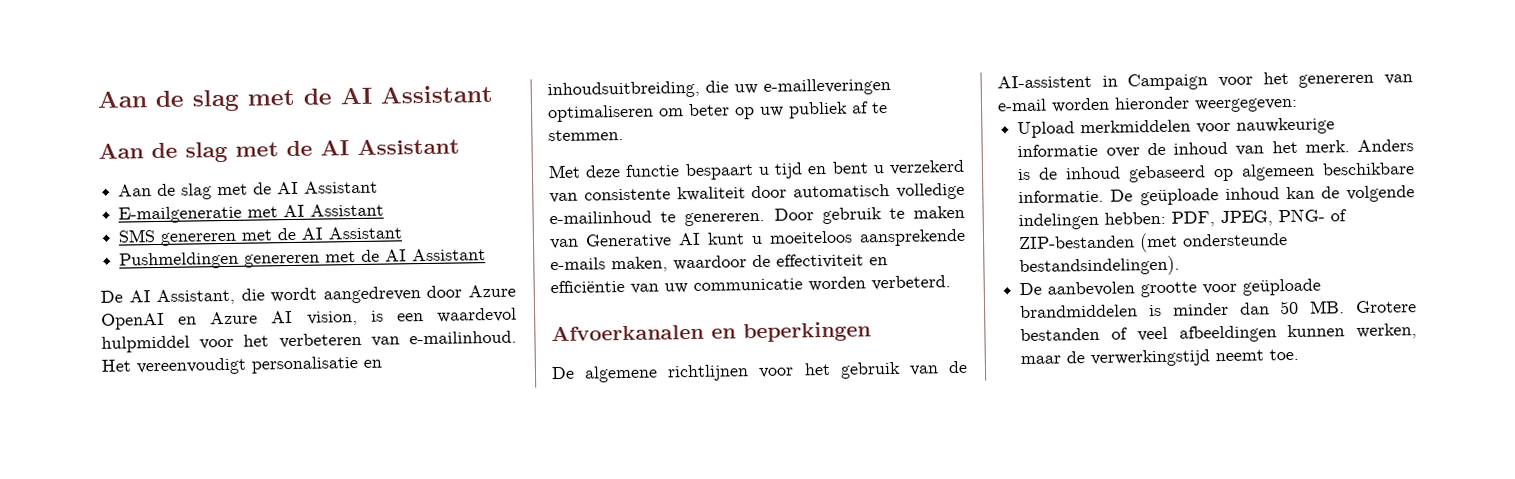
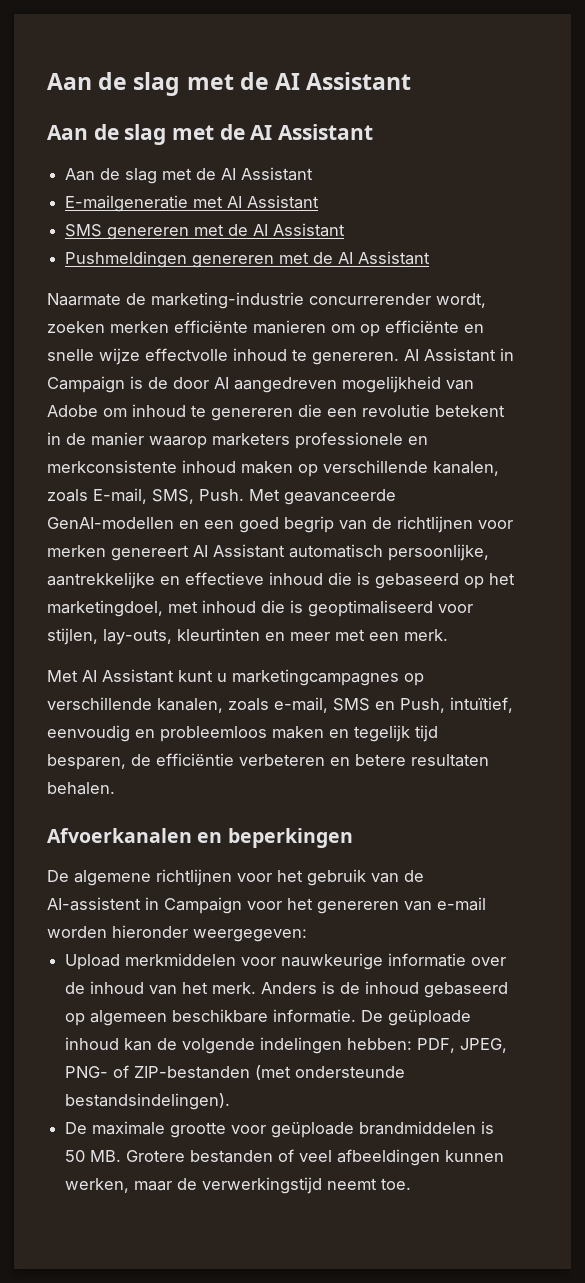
[100,284,516,306] [101,307,518,330] [101,330,517,353] [101,356,382,376] [547,77,891,100] [547,101,888,123] [548,129,624,142] [548,159,965,181] [549,182,965,204] [549,205,965,227] [549,228,966,250] [550,253,888,273] [550,275,951,294] De AI Assistant, die wordt aangedreven door Azure OpenAI en Azure AI vision, is een waardevol hulpmiddel voor het verbeteren van e-mailinhoud. Het vereenvoudigt personalisatie en inhoudsuitbreiding, die uw e-mailleveringen optimaliseren om beter op uw publiek af te stemmen. // Met deze functie bespaart u tijd en bent u verzekerd van consistente kwaliteit door automatisch volledige e-mailinhoud te genereren. Door gebruik te maken van Generative AI kunt u moeiteloos aansprekende e-mails maken, waardoor de effectiviteit en efficiëntie van uw communicatie worden verbeterd. -> [47,292,486,309] [47,320,484,337] [47,348,514,365] [47,376,474,393] [47,404,505,421] [47,432,428,449] [47,460,499,477] [47,488,396,505] [47,516,513,533] [47,544,489,561] [47,572,515,589] [47,600,473,617] [47,628,448,645] [47,669,424,686] [47,697,513,713] [47,725,438,742] [47,753,489,770] [47,782,115,795] Naarmate de marketing-industrie concurrerender wordt, zoeken merken efficiënte manieren om op efficiënte en snelle wijze effectvolle inhoud te genereren. AI Assistant in Campaign is de door AI aangedreven mogelijkheid van Adobe om inhoud te genereren die een revolutie betekent in de manier waarop marketers professionele en merkconsistente inhoud maken op verschillende kanalen, zoals E-mail, SMS, Push. Met geavanceerde GenAI-modellen en een goed begrip van de richtlijnen voor merken genereert AI Assistant automatisch persoonlijke, aantrekkelijke en effectieve inhoud die is gebaseerd op het marketingdoel, met inhoud die is geoptimaliseerd voor stijlen, lay-outs, kleurtinten en meer met een merk. // Met AI Assistant kunt u marketingcampagnes op verschillende kanalen, zoals e-mail, SMS en Push, intuïtief, eenvoudig en probleemloos maken en tegelijk tijd besparen, de efficiëntie verbeteren en betere resultaten behalen.
[1047,281,1136,297] aanbevolen -> [92,1121,166,1135] maximale
[1172,302,1270,316] minder dan -> (495, 1127) none

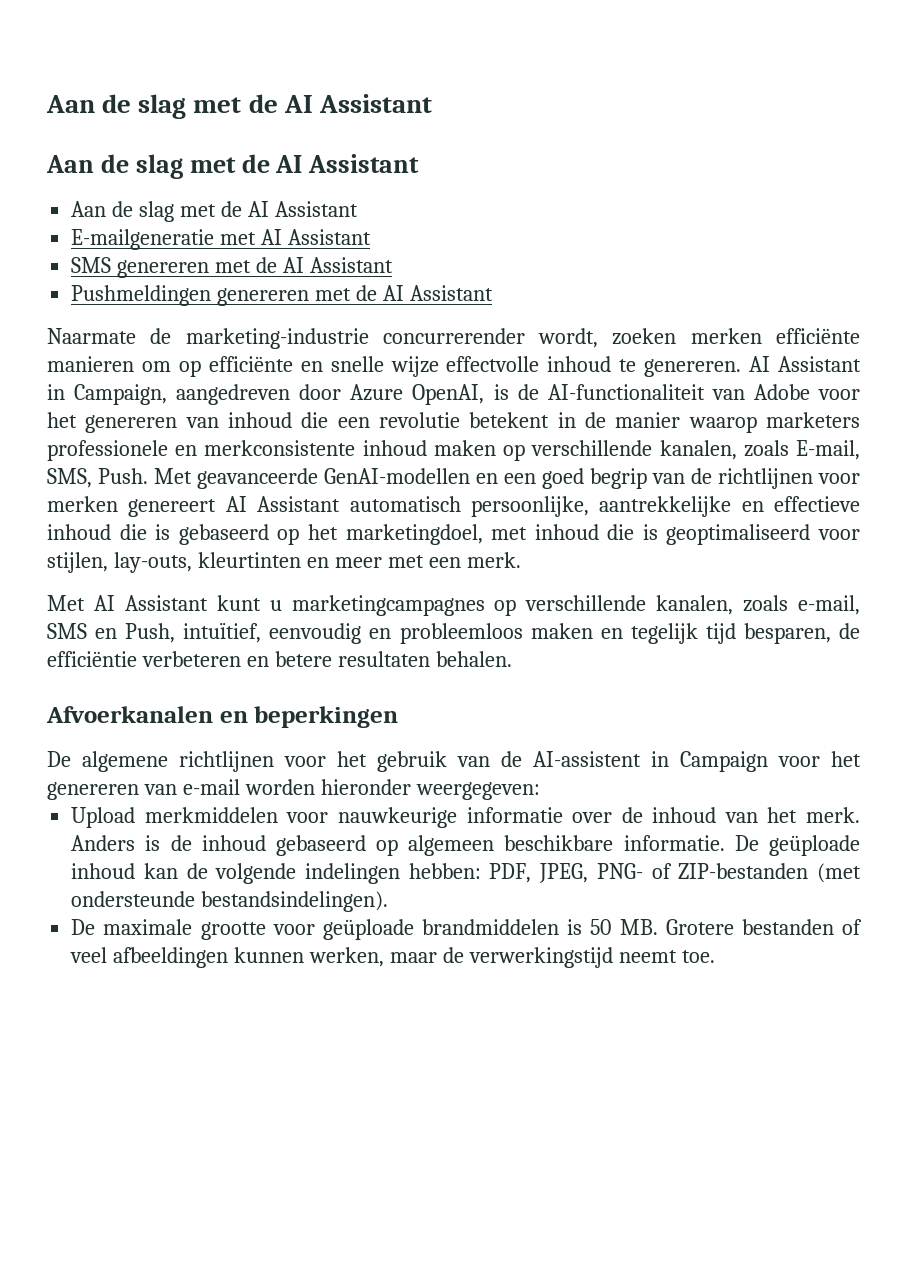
[47,376,474,393] [47,404,293,421] Campaign is de door AI aangedreven mogelijkheid van Adobe om inhoud te genereren -> [74,384,860,405] [47,412,292,433] Campaign, aangedreven door Azure OpenAI, is de AI-functionaliteit van Adobe voor het genereren van inhoud

